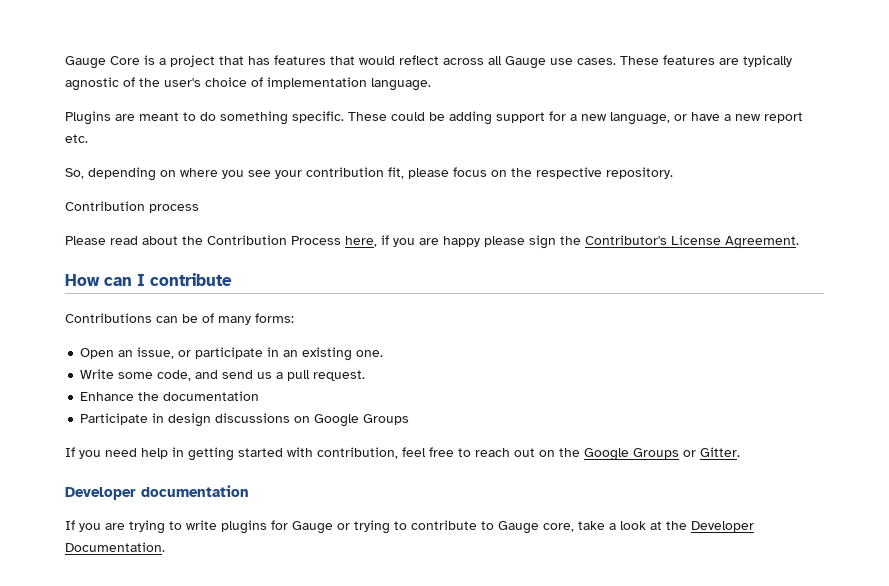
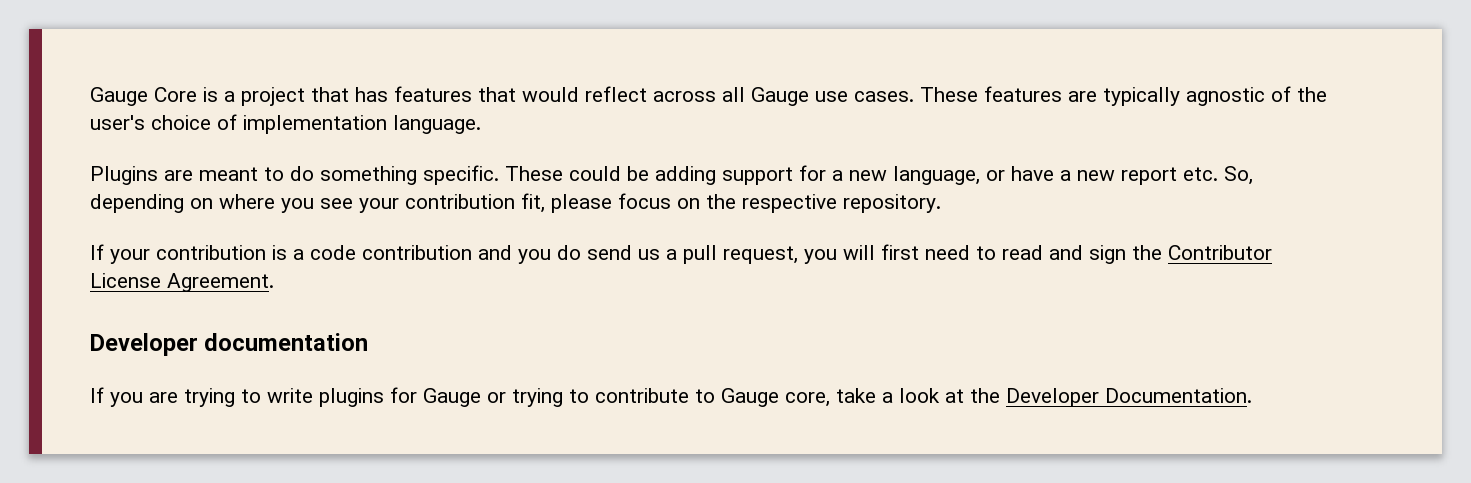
(88, 138) // -> (1218, 174) none
[65,201,199,213] [65,235,799,249] [65,273,232,286] [65,313,294,325] [80,347,384,361] [80,369,366,381] [80,391,260,401] [80,413,410,427] [65,447,740,461] Contribution process // Please read about the Contribution Process here, if you are happy please sign the Contributor's License Agreement. // How can I contribute // Contributions can be of many forms: // Open an issue, or participate in an existing one. // Write some code, and send us a pull request. // Enhance the documentation // Participate in design discussions on Google Groups // If you need help in getting started with contribution, feel free to reach out on the Google Groups or Gitter. -> [90,244,1272,264] [90,273,274,292] If your contribution is a code contribution and you do send us a pull request, you will first need to read and sign the Contributor License Agreement.

